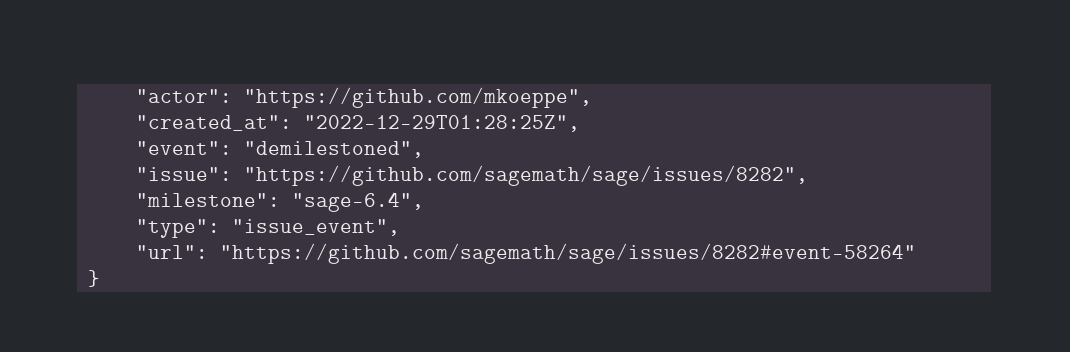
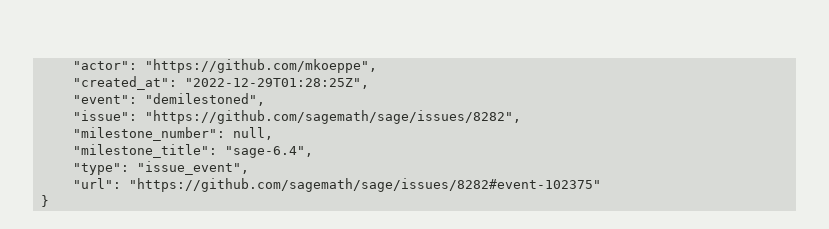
[136,193,281,207] "milestone": -> [72,127,273,141] [72,144,217,158] "milestone_number": null, // "milestone_title":
[220,243,917,264] "https://github.com/sagemath/sage/issues/8282#event-58264" -> [128,178,601,192] "https://github.com/sagemath/sage/issues/8282#event-102375"

